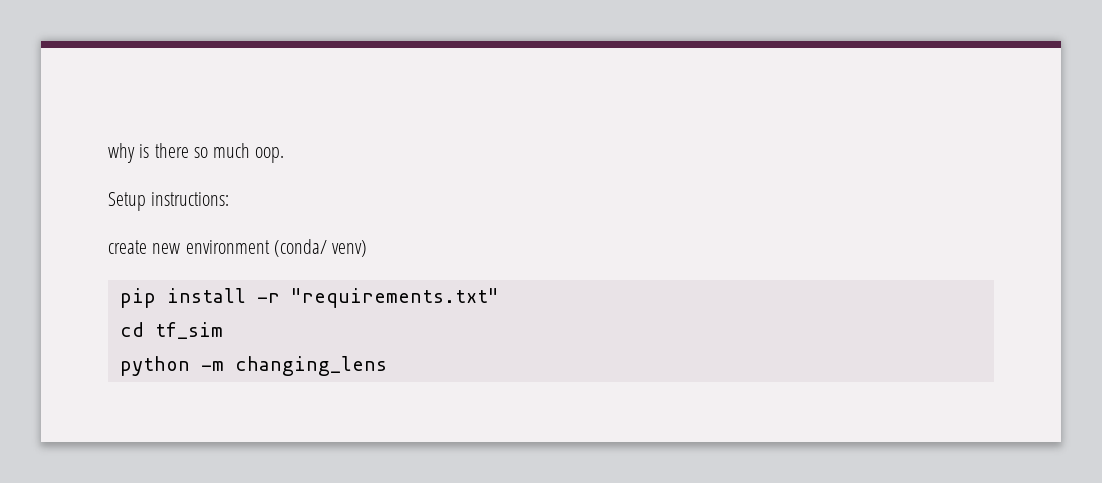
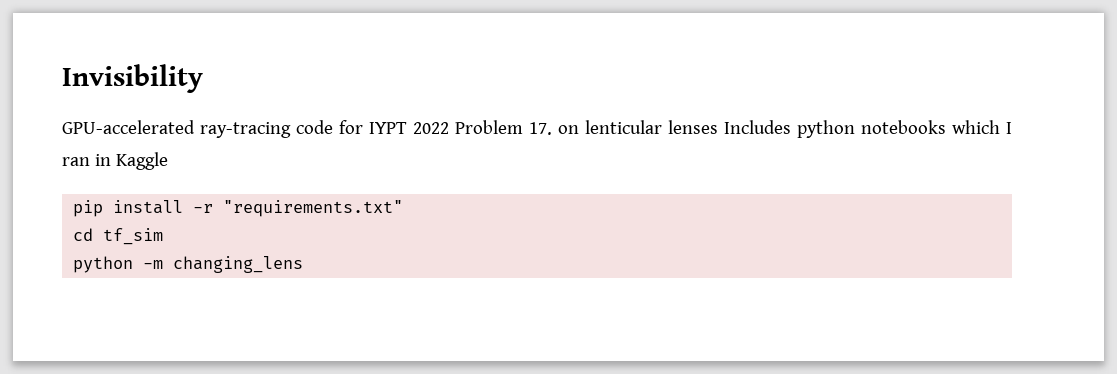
[108,143,285,163] [108,192,230,211] [108,239,368,257] why is there so much oop. // Setup instructions: // create new environment (conda/ venv) -> [62,64,203,93] [62,120,1012,138] [62,152,168,170] Invisibility // GPU-accelerated ray-tracing code for IYPT 2022 Problem 17. on lenticular lenses Includes python notebooks which I ran in Kaggle

